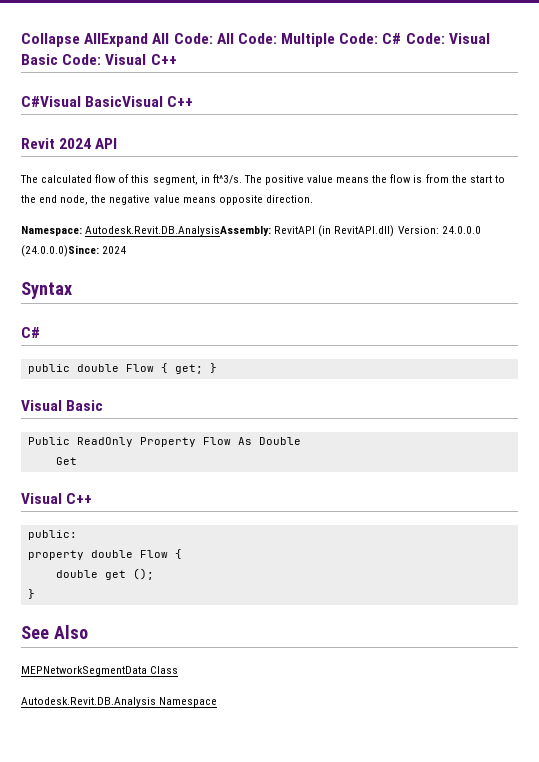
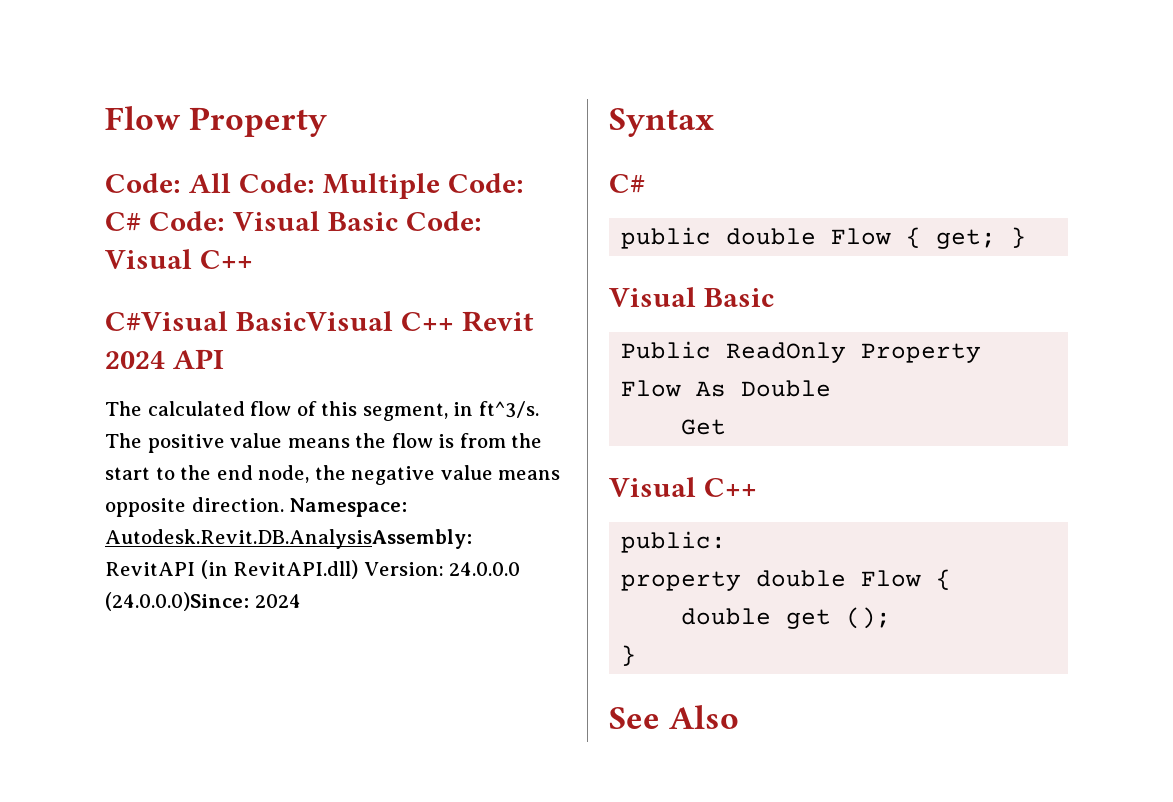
[21,33,170,47] Collapse AllExpand All -> [105,106,328,137] Flow Property //
(194, 101) // -> (454, 321) none
(313, 199) // -> (284, 504) none
[21,666,179,676] [21,697,218,707] // MEPNetworkSegmentData Class // Autodesk.Revit.DB.Analysis Namespace -> (740, 717) none

